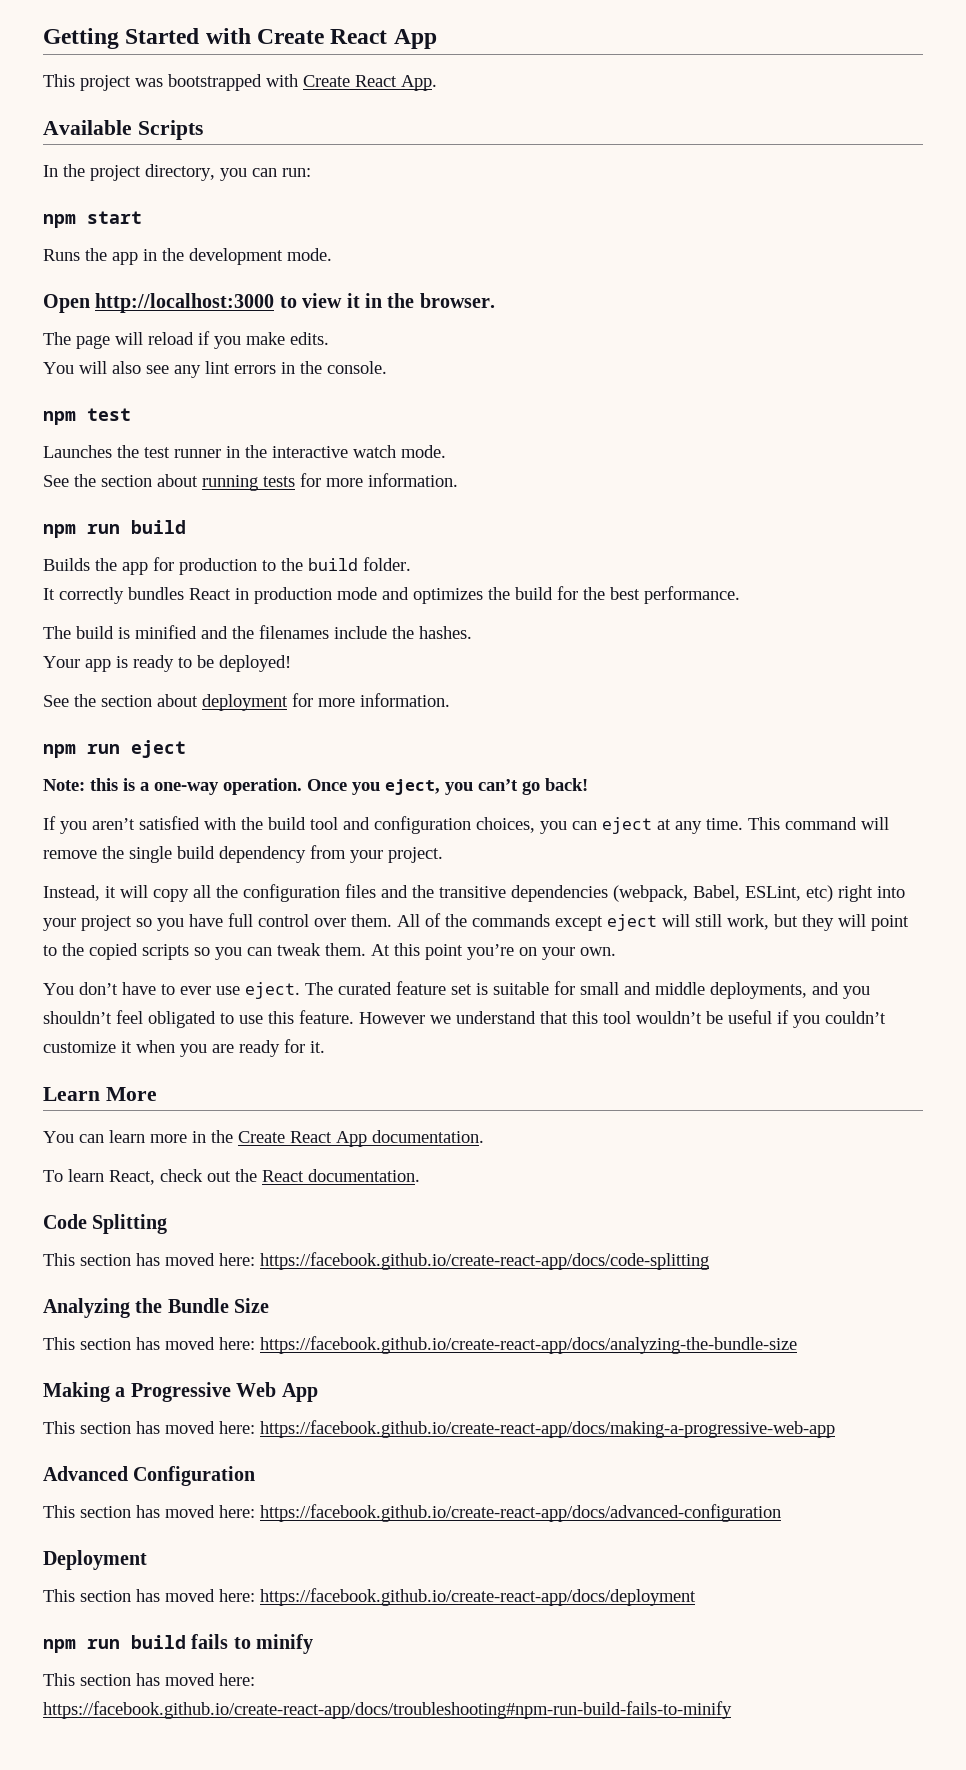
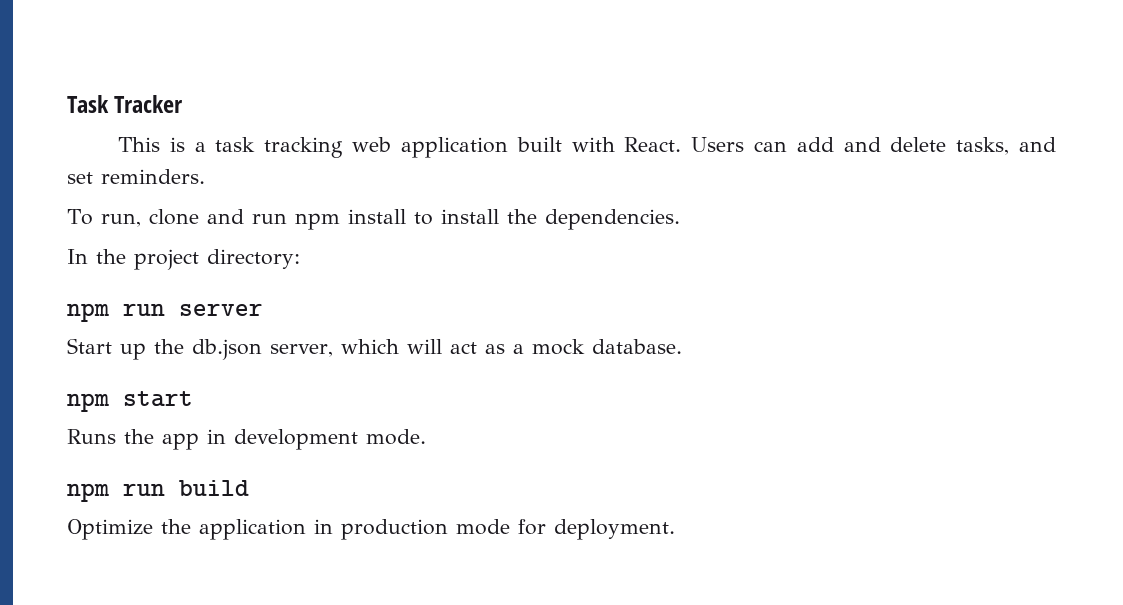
[43,28,437,49] [43,74,437,91] [43,120,203,140] [43,164,311,181] Getting Started with Create React App // This project was bootstrapped with Create React App. // Available Scripts // In the project directory, you can run: -> [67,95,184,113] [118,137,1056,158] [67,169,205,184] [67,209,680,230] [67,249,300,270] [67,303,263,322] [67,338,682,360] Task Tracker // This is a task tracking web application built with React. Users can add and delete tasks, and set reminders. // To run, clone and run npm install to install the dependencies. // In the project directory: // npm run server // Start up the db.json server, which will act as a mock database.
[162,248,184,261] the -> (226, 436) none
[43,293,495,313] [43,331,329,349] [43,361,387,378] [43,408,131,425] [43,445,446,458] [43,473,458,491] [43,520,186,538] [43,557,411,575] [43,586,740,604] [43,625,472,639] [43,655,291,672] [43,693,450,711] [43,740,186,758] [43,778,588,795] [43,816,889,834] [43,845,443,863] [43,884,905,902] [43,913,909,931] [43,943,616,960] [43,981,870,999] [43,1010,886,1028] [43,1039,325,1057] [43,1087,157,1101] [43,1130,484,1147] [43,1169,420,1185] [43,1214,168,1234] [43,1252,709,1270] [43,1298,270,1318] [43,1336,797,1354] [43,1382,318,1402] [43,1420,835,1438] [43,1466,256,1486] [43,1504,781,1522] [43,1550,147,1570] [43,1588,696,1606] [43,1634,314,1654] [43,1673,255,1686] [43,1701,732,1719] Open http://localhost:3000 to view it in the browser. // The page will reload if you make edits. // You will also see any lint errors in the console. // npm test // Launches the test runner in the interactive watch mode. // See the section about running tests for more information. // npm run build // Builds the app for production to the build folder. // It correctly bundles React in production mode and optimizes the build for the best performance. // The build is minified and the filenames include the hashes. // Your app is ready to be deployed! // See the section about deployment for more information. // npm run eject // Note: this is a one-way operation. Once you eject, you can’t go back! // If you aren’t satisfied with the build tool and configuration choices, you can eject at any time. This command will remove the single build dependency from your project. // Instead, it will copy all the configuration files and the transitive dependencies (webpack, Babel, ESLint, etc) right into your project so you have full control over them. All of the commands except eject will still work, but they will point to the copied scripts so you can tweak them. At this point you’re on your own. // You don’t have to ever use eject. The curated feature set is suitable for small and middle deployments, and you shouldn’t feel obligated to use this feature. However we understand that this tool wouldn’t be useful if you couldn’t customize it when you are ready for it. // Learn More // You can learn more in the Create React App documentation. // To learn React, check out the React documentation. // Code Splitting // This section has moved here: https://facebook.github.io/create-react-app/docs/code-splitting // Analyzing the Bundle Size // This section has moved here: https://facebook.github.io/create-react-app/docs/analyzing-the-bundle-size // Making a Progressive Web App // This section has moved here: https://facebook.github.io/create-react-app/docs/making-a-progressive-web-app // Advanced Configuration // This section has moved here: https://facebook.github.io/create-react-app/docs/advanced-configuration // Deployment // This section has moved here: https://facebook.github.io/create-react-app/docs/deployment // npm run build fails to minify // This section has moved here: https://facebook.github.io/create-react-app/docs/troubleshooting#npm-run-build-fails-to-minify -> [67,480,249,502] [67,519,675,540] npm run build // Optimize the application in production mode for deployment.

